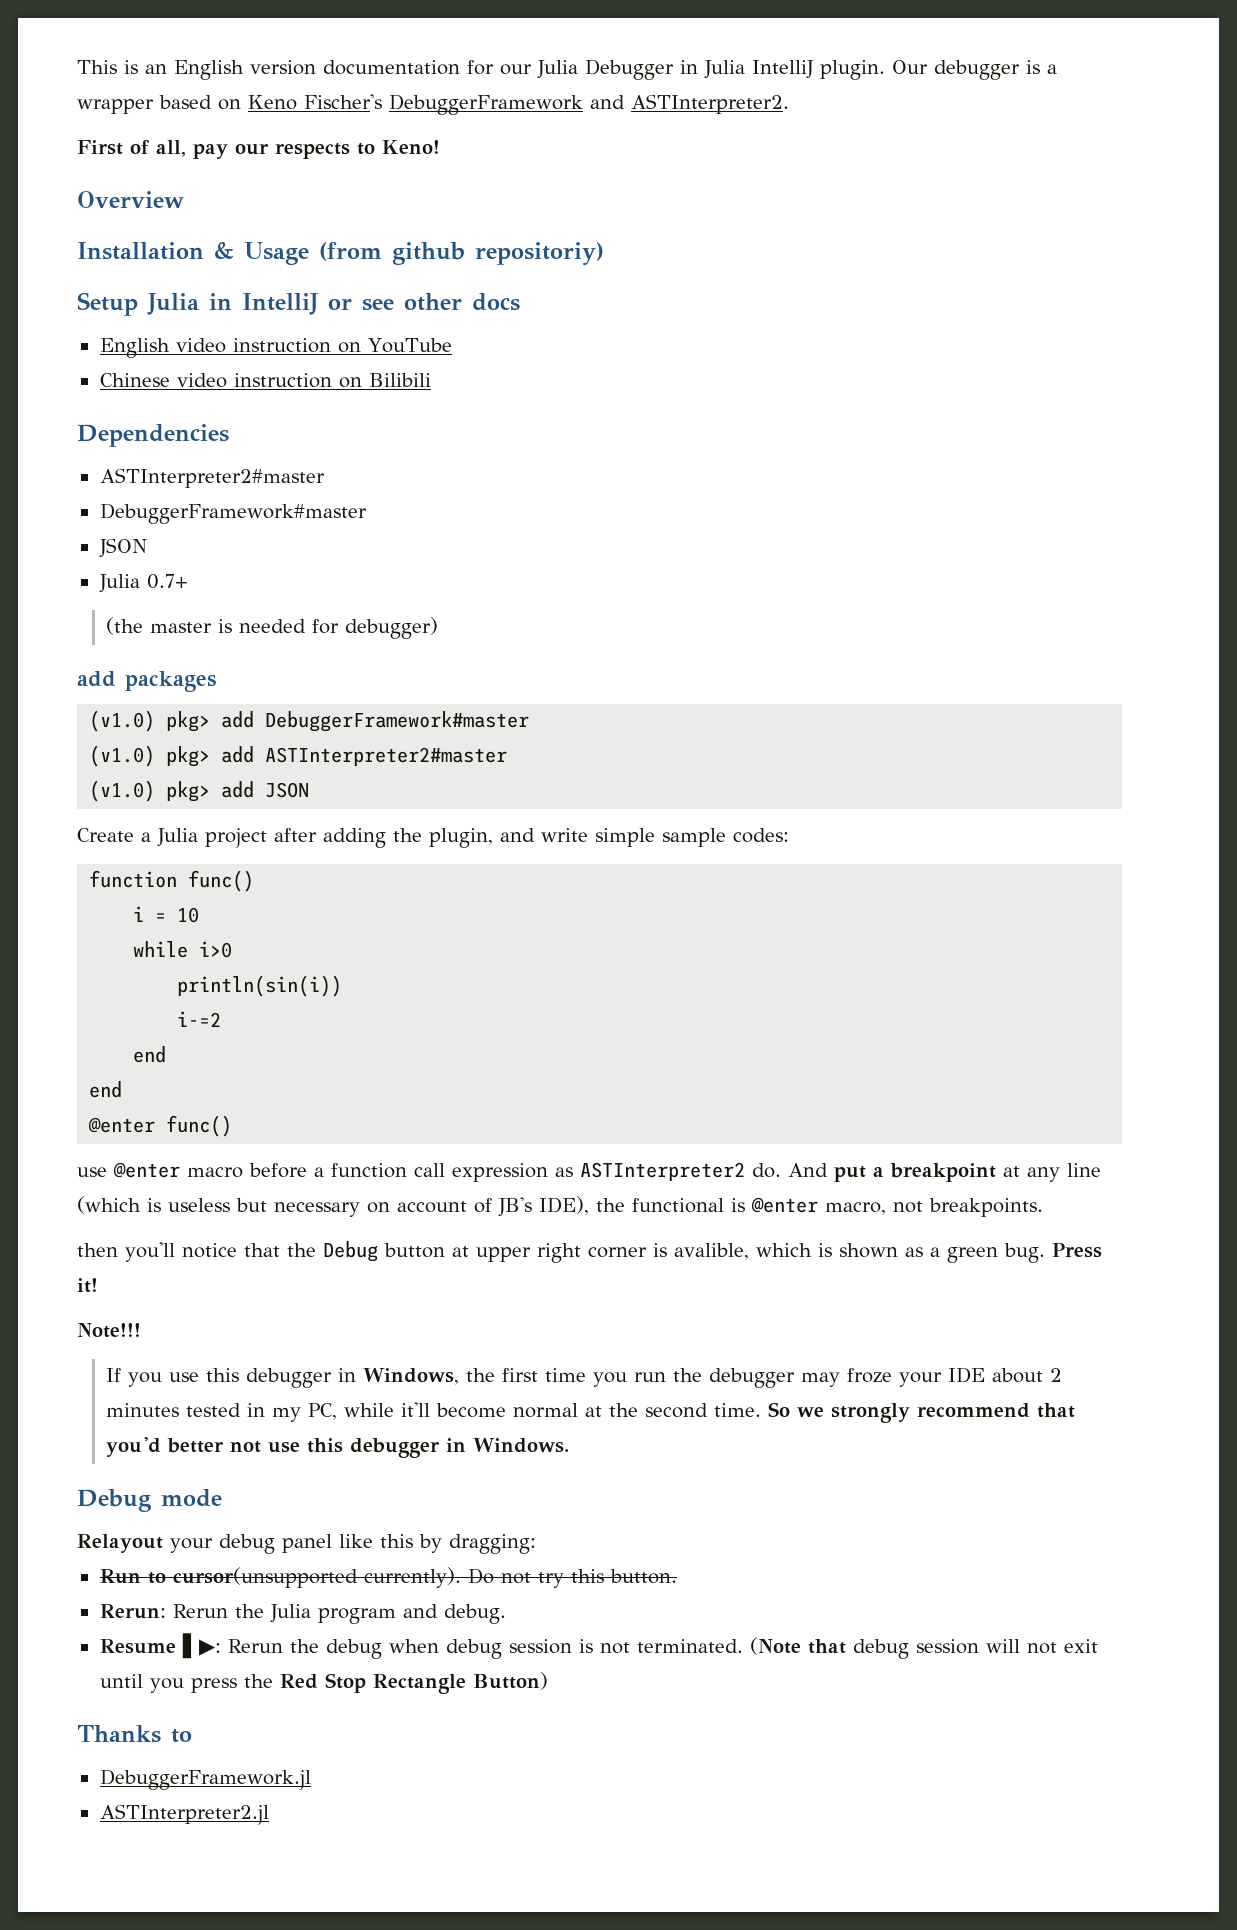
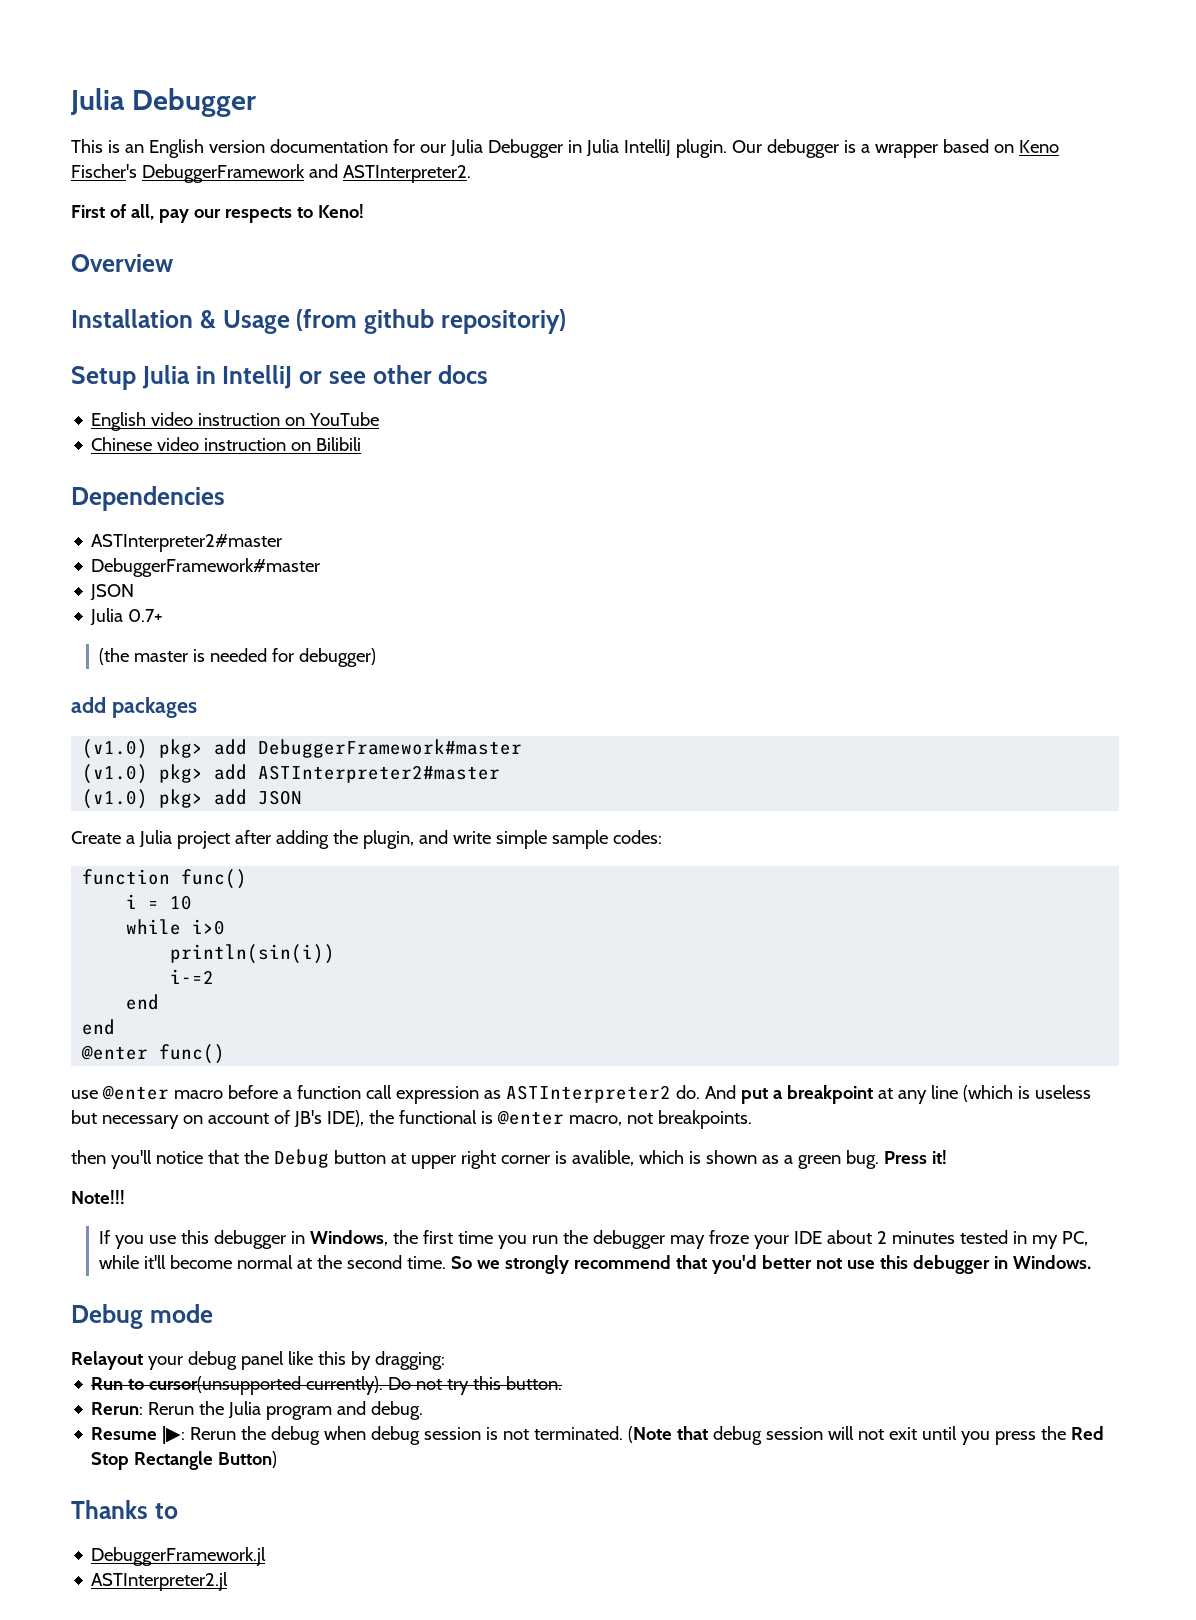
(77, 67) none -> [70,88,256,117] Julia Debugger //
[181,1633,221,1659] ▌▶: -> [162,1426,186,1444] |▶:

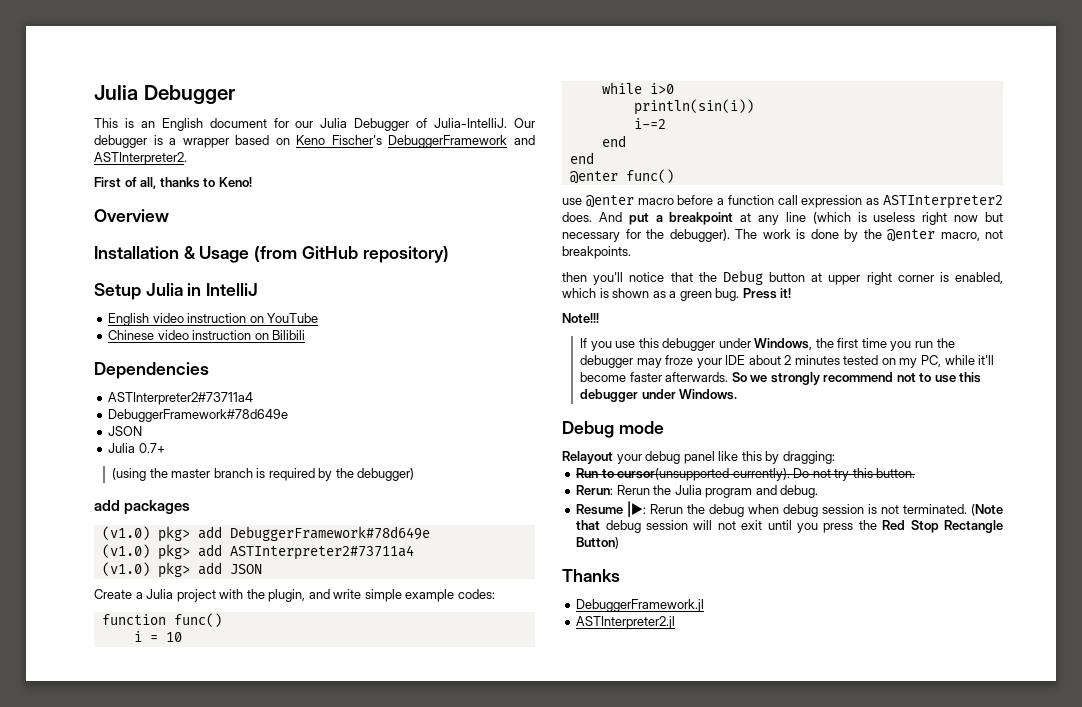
[208,139,388,153] version documentation -> [209,118,267,128] document
[567,139,727,158] in Julia IntelliJ plugin. -> [416,118,508,128] of Julia-IntelliJ.
[158,207,292,223] pay our respects -> [159,177,200,188] thanks
[364,309,566,334] github repositoriy) -> [301,246,449,263] GitHub repository)
[299,365,489,384] or see other docs -> (259, 289) none
[91,534,283,552] [91,558,321,577] ASTInterpreter2#master // DebuggerFramework#master -> [108,392,254,405] [108,409,289,422] ASTInterpreter2#73711a4 // DebuggerFramework#78d649e
[99,648,295,665] (the master is needed for -> [112,468,354,481] (using the master branch is required by the
[258,739,523,758] [82,764,501,784] DebuggerFramework#master // (v1.0) pkg> add ASTInterpreter2#master -> [229,526,430,541] [101,544,414,560] DebuggerFramework#78d649e // (v1.0) pkg> add ASTInterpreter2#73711a4
[234,830,329,849] after adding -> [219,589,244,599] with
[551,830,608,849] sample -> [405,589,455,602] example
[675,1085,700,1099] do. -> [562,212,592,222] does.
[71,1110,493,1129] but necessary on account of JB's IDE), the functional is -> [922,212,1003,225] [562,229,882,242] right now but necessary for the debugger). The work is done by the
[571,1150,634,1166] avalible, -> [955,272,1003,284] enabled,
[290,1231,305,1244] in -> [718,338,751,348] under
[1012,1231,1027,1244] in -> [881,358,896,365] on
[237,1255,1008,1274] normal at the second time. So we strongly recommend that you'd better not use this debugger in -> [629,372,982,385] [580,389,676,402] faster afterwards. So we strongly recommend not to use this debugger under
[154,1503,178,1519] to -> (620, 575) none

